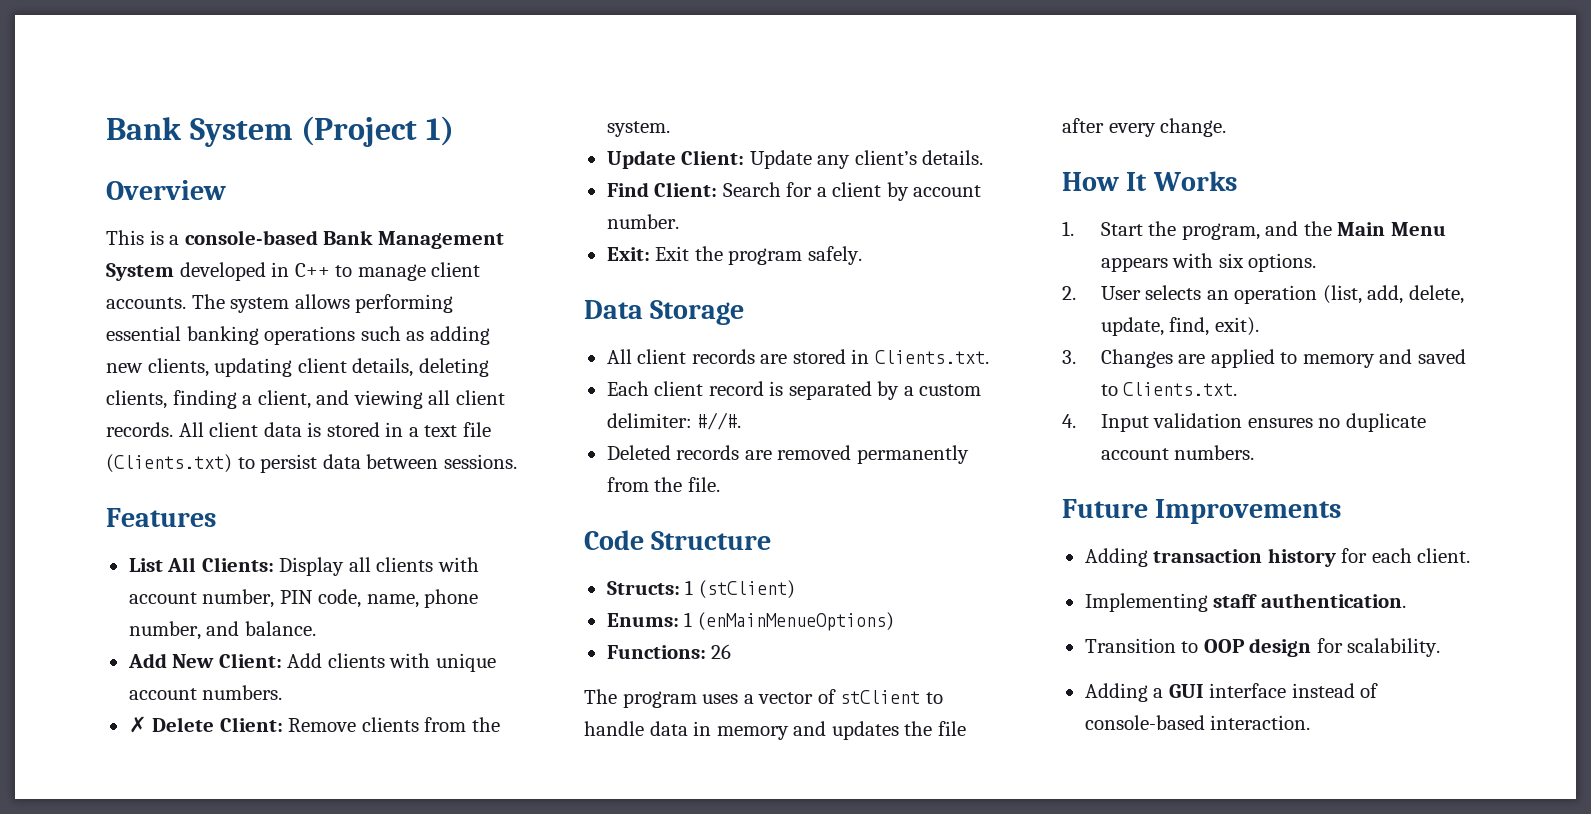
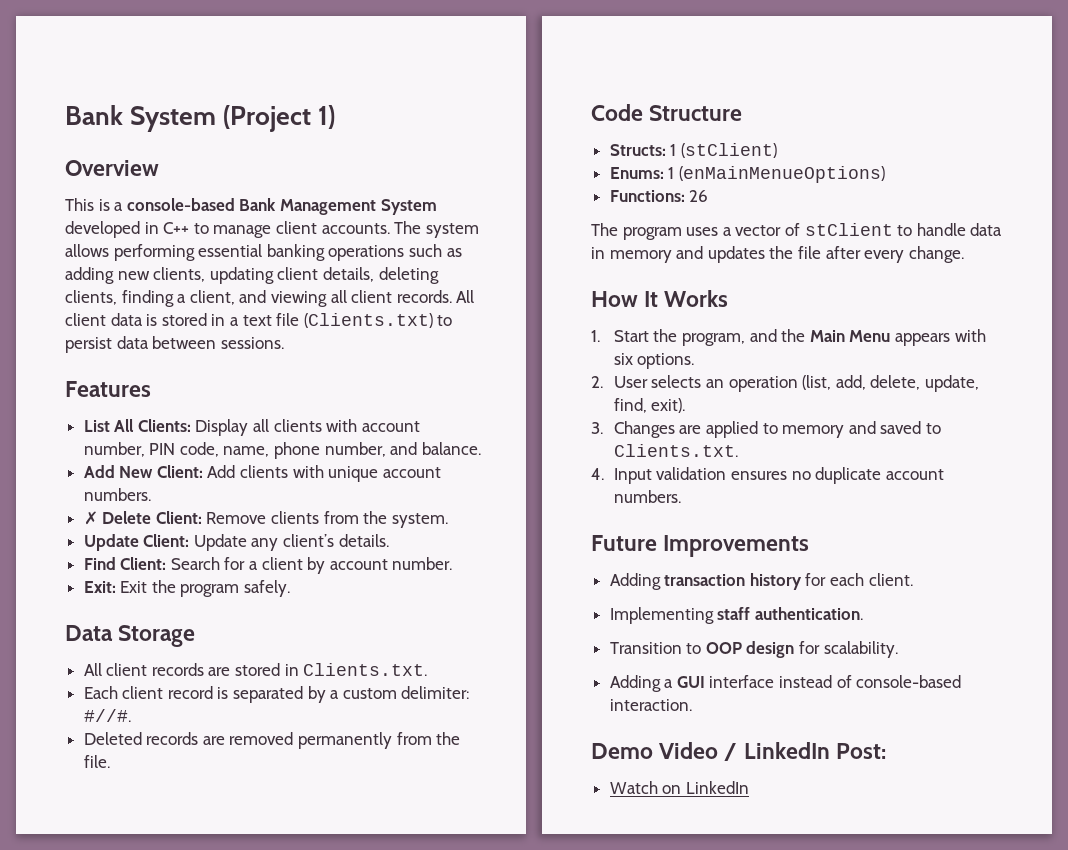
(1311, 722) none -> [591,742,886,761] [609,781,749,794] // Demo Video / LinkedIn Post: // Watch on LinkedIn

